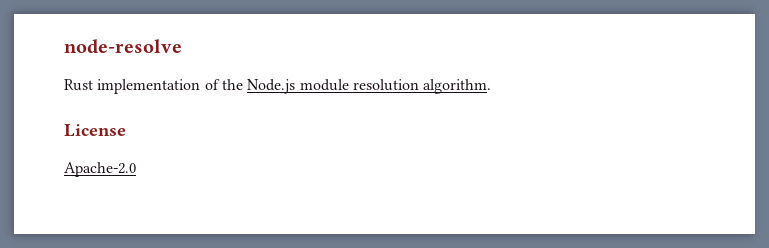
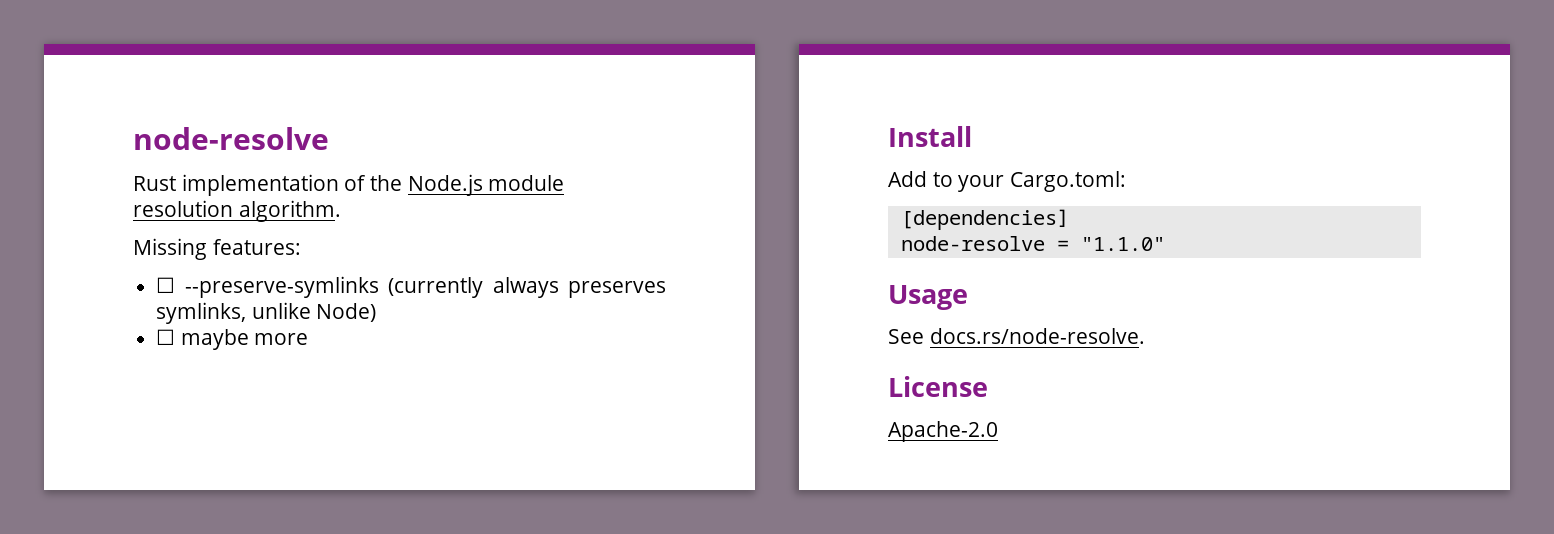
(492, 86) none -> [133,238,301,260] [156,276,666,298] [156,302,377,324] [156,329,309,350] [888,126,972,147] [888,171,1127,192] [900,209,1069,230] [900,236,1165,251] [888,285,968,310] [888,328,1145,344] // Missing features: // ☐ --preserve-symlinks (currently always preserves symlinks, unlike Node) // ☐ maybe more // Install // Add to your Cargo.toml: // [dependencies] // node-resolve = "1.1.0" // Usage // See docs.rs/node-resolve.

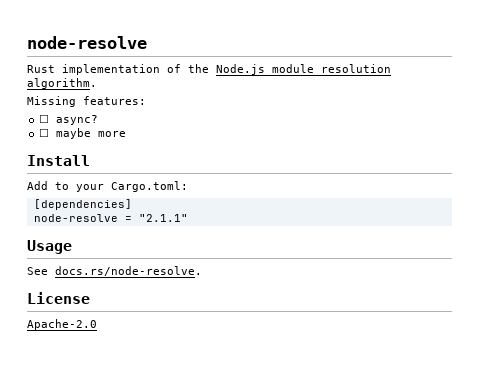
[184,276,666,298] [156,302,377,324] --preserve-symlinks (currently always preserves symlinks, unlike Node) -> [56,115,99,125] async?
[1080,237,1165,251] "1.1.0" -> [138,214,188,222] "2.1.1"

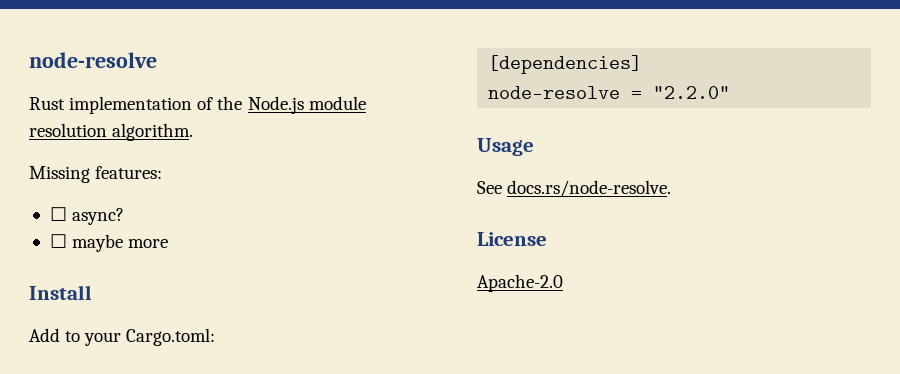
[138,214,188,222] "2.1.1" -> [653,86,731,99] "2.2.0"

